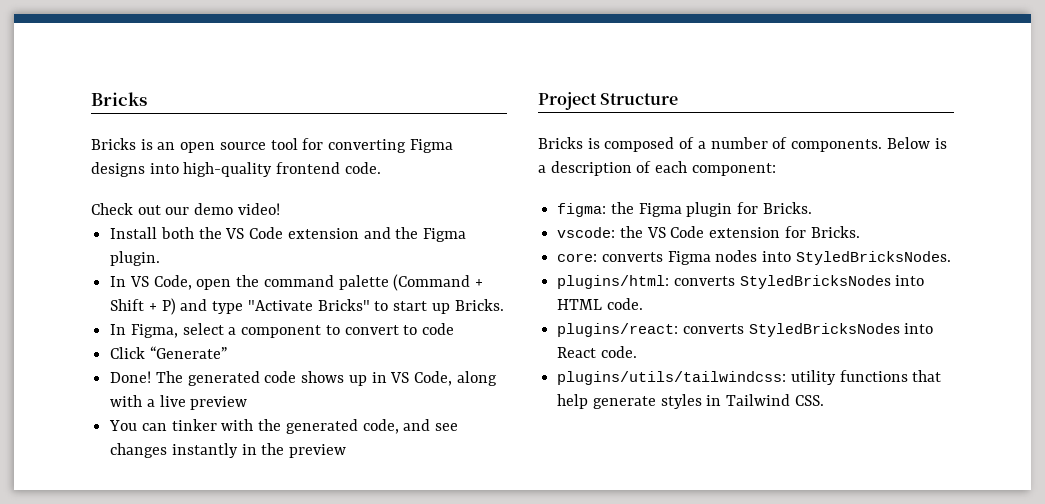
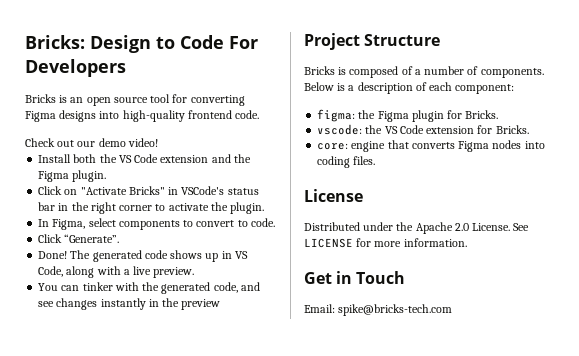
[91,92,147,106] Bricks -> [25,35,258,53] [25,59,126,77] Bricks: Design to Code For Developers
[110,274,484,291] [110,298,504,315] In VS Code, open the command palette (Command + Shift + P) and type "Activate Bricks" to start up Bricks. -> [38,186,259,195] [38,202,265,214] Click on "Activate Bricks" in VSCode's status bar in the right corner to activate the plugin.
[228,325,322,338] a component -> [118,220,180,230] components
[422,323,455,335] [110,346,227,359] code // Click “Generate” -> [250,218,275,227] [38,234,120,243] code. // Click “Generate”.
[190,396,248,410] preview -> [153,267,195,278] preview.
(598, 257) none -> [351,140,409,152] engine that
[795,251,951,265] [557,275,925,289] [557,298,643,310] [557,323,934,337] [557,346,637,358] [557,370,942,385] [557,394,824,409] StyledBricksNodes. // plugins/html: converts StyledBricksNodes into HTML code. // plugins/react: converts StyledBricksNodes into React code. // plugins/utils/tailwindcss: utility functions that help generate styles in Tailwind CSS. -> [317,156,376,168] [304,189,363,202] [304,222,530,234] [304,238,467,248] [304,271,406,284] [304,304,453,316] coding files. // License // Distributed under the Apache 2.0 License. See LICENSE for more information. // Get in Touch // Email: spike@bricks-tech.com

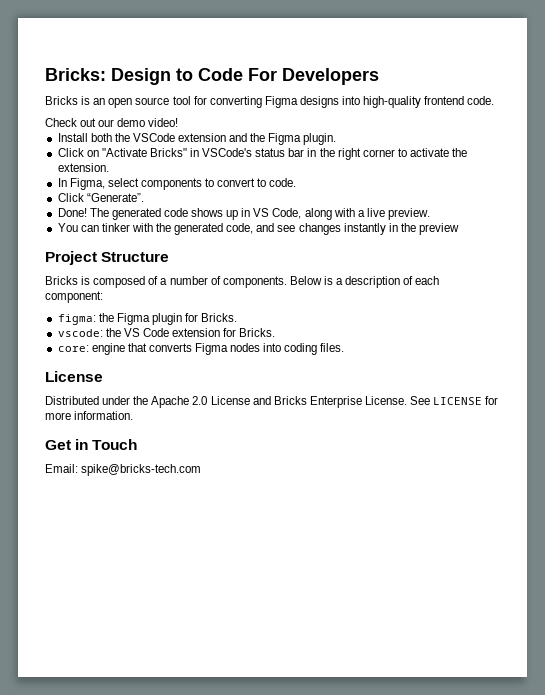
[118,154,159,163] VS Code -> [132,133,175,142] VSCode
[230,202,265,214] plugin. -> [57,163,109,172] extension.
(469, 227) none -> [210,396,362,408] License and Bricks Enterprise

